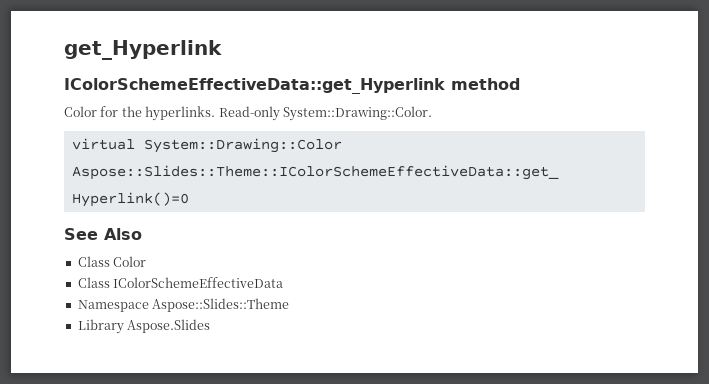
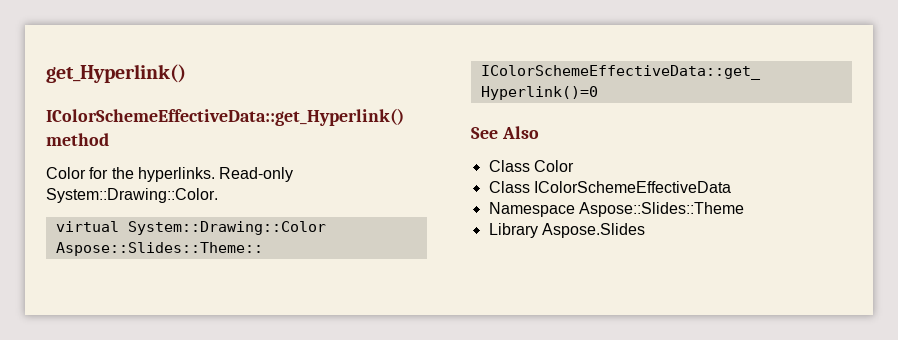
[64,40,222,60] [64,78,445,94] get_Hyperlink // IColorSchemeEffectiveData::get_Hyperlink -> [46,64,186,83] [46,108,404,126] get_Hyperlink() // IColorSchemeEffectiveData::get_Hyperlink()

